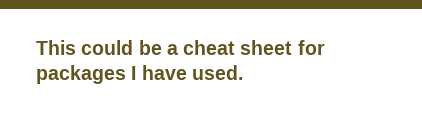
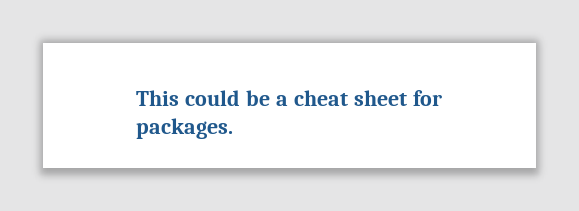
[36,65,243,84] packages I have used. -> [136,118,233,139] packages.

